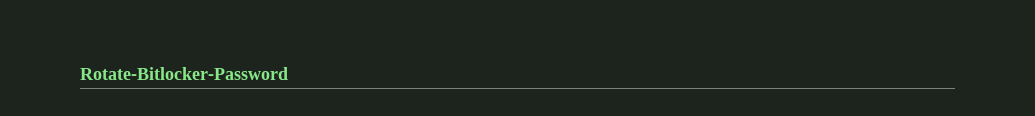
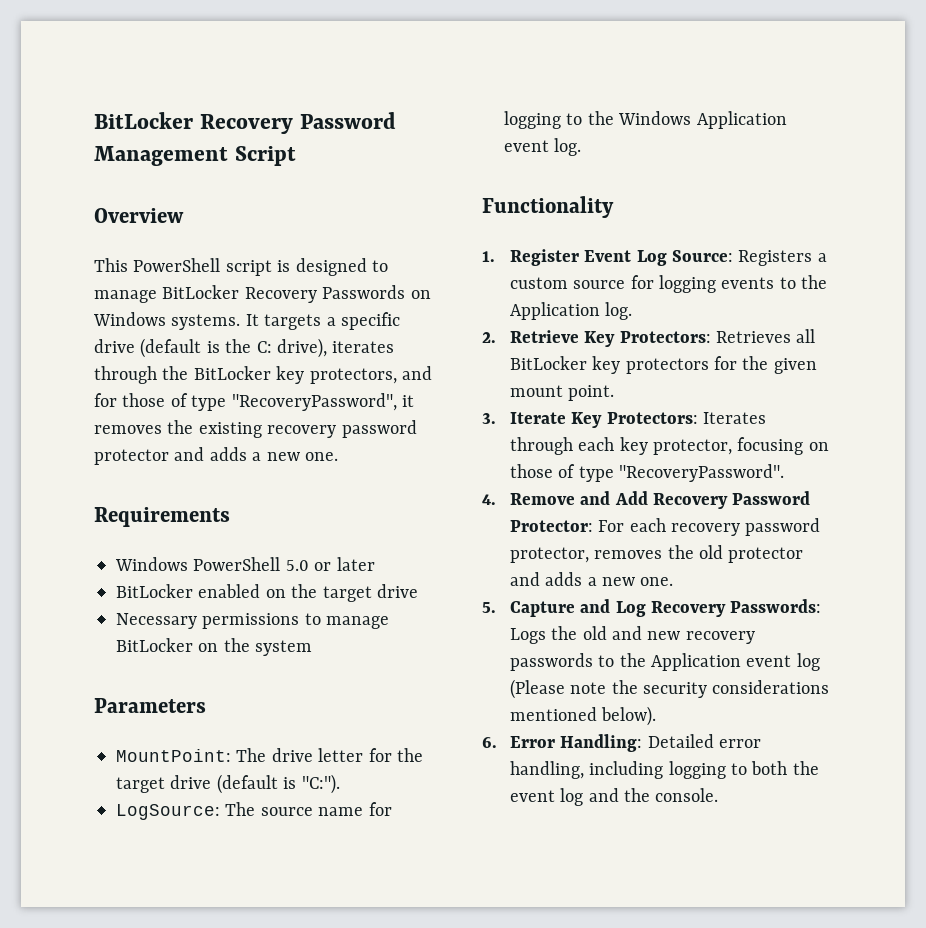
[80,67,288,80] Rotate-Bitlocker-Password -> [94,112,396,134] [94,146,296,166] [94,208,184,223] [94,258,388,276] [94,285,431,303] [93,312,400,330] [94,338,395,358] [94,366,432,384] [94,393,414,411] [94,420,417,438] [94,447,338,465] [94,507,230,527] [115,557,375,571] [116,584,418,602] [116,613,390,629] [116,638,313,656] [94,698,206,713] [116,748,423,762] [116,774,340,794] [116,802,392,820] [504,111,787,129] [504,138,582,156] [482,196,614,218] [482,249,827,266] [509,275,828,293] [509,302,633,320] [482,329,816,347] [509,356,817,374] [509,385,615,401] [482,412,766,428] [509,437,829,455] [509,464,784,482] [482,491,811,509] [509,518,821,536] [509,545,804,563] [509,572,674,586] [482,599,822,617] [509,626,755,644] [509,653,820,671] [509,679,830,699] [509,706,657,726] [482,734,761,752] [509,761,819,779] [509,788,719,806] BitLocker Recovery Password Management Script // Overview // This PowerShell script is designed to manage BitLocker Recovery Passwords on Windows systems. It targets a specific drive (default is the C: drive), iterates through the BitLocker key protectors, and for those of type "RecoveryPassword", it removes the existing recovery password protector and adds a new one. // Requirements // Windows PowerShell 5.0 or later // BitLocker enabled on the target drive // Necessary permissions to manage BitLocker on the system // Parameters // MountPoint: The drive letter for the target drive (default is "C:"). // LogSource: The source name for logging to the Windows Application event log. // Functionality // 1. Register Event Log Source: Registers a custom source for logging events to the Application log. // 2. Retrieve Key Protectors: Retrieves all BitLocker key protectors for the given mount point. // 3. Iterate Key Protectors: Iterates through each key protector, focusing on those of type "RecoveryPassword". // 4. Remove and Add Recovery Password Protector: For each recovery password protector, removes the old protector and adds a new one. // 5. Capture and Log Recovery Passwords: Logs the old and new recovery passwords to the Application event log (Please note the security considerations mentioned below). // 6. Error Handling: Detailed error handling, including logging to both the event log and the console.

